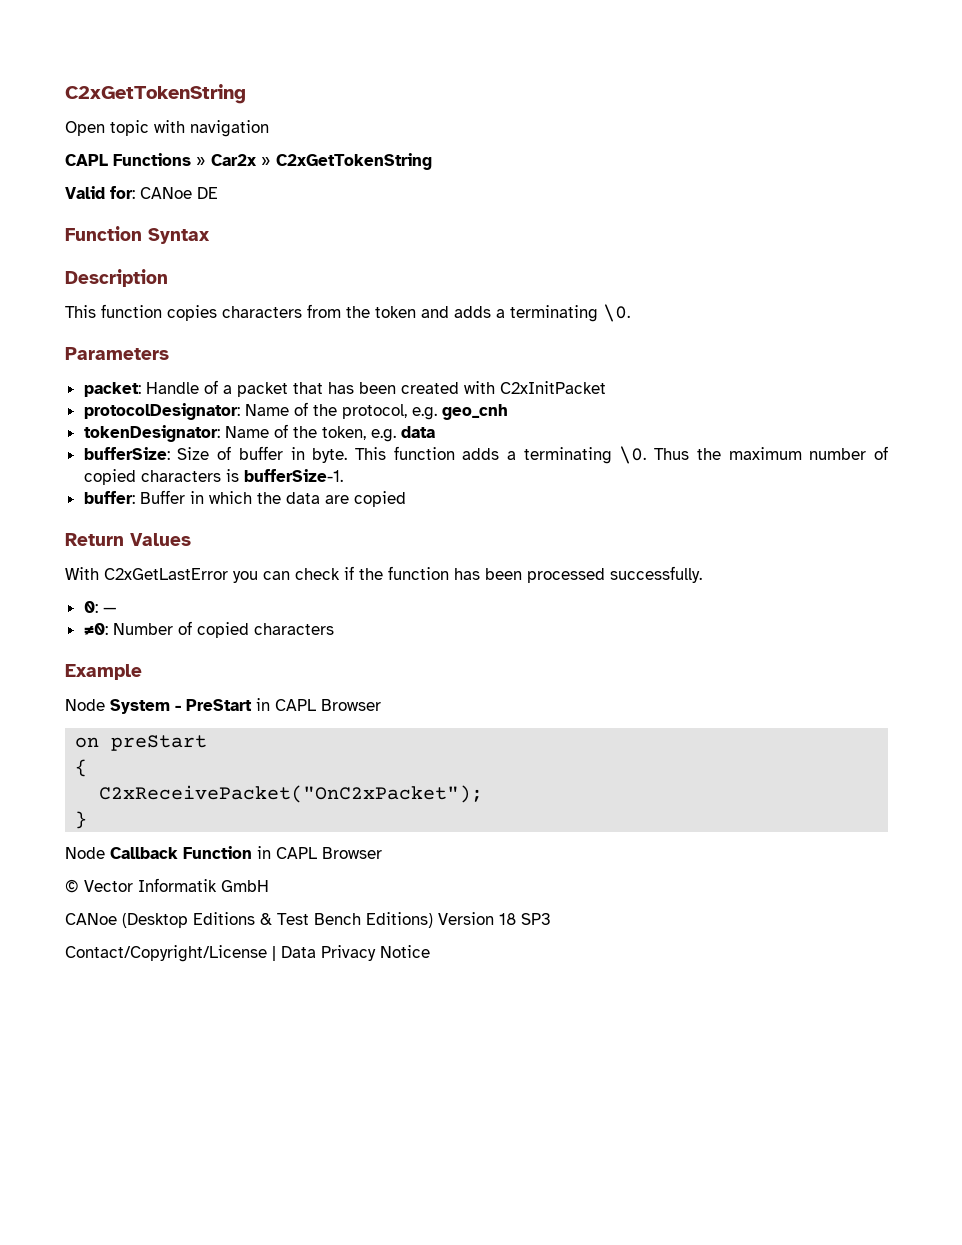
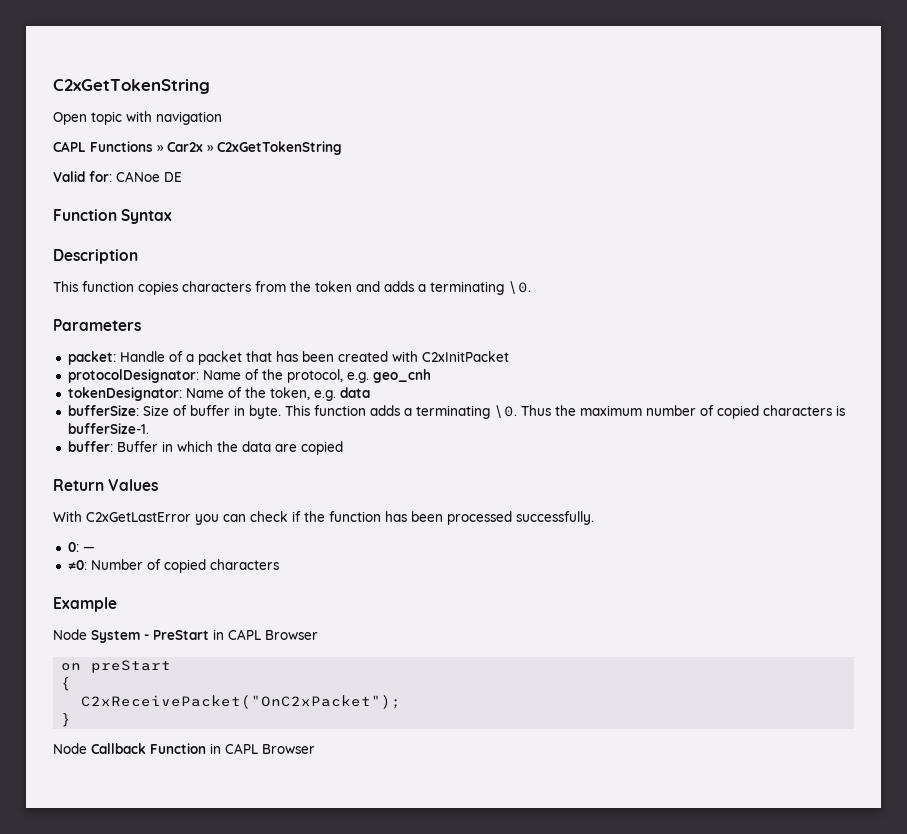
[65,878,269,893] [65,912,551,928] [65,945,430,962] // © Vector Informatik GmbH // CANoe (Desktop Editions & Test Bench Editions) Version 18 SP3 // Contact/Copyright/License | Data Privacy Notice -> (315, 749) none

